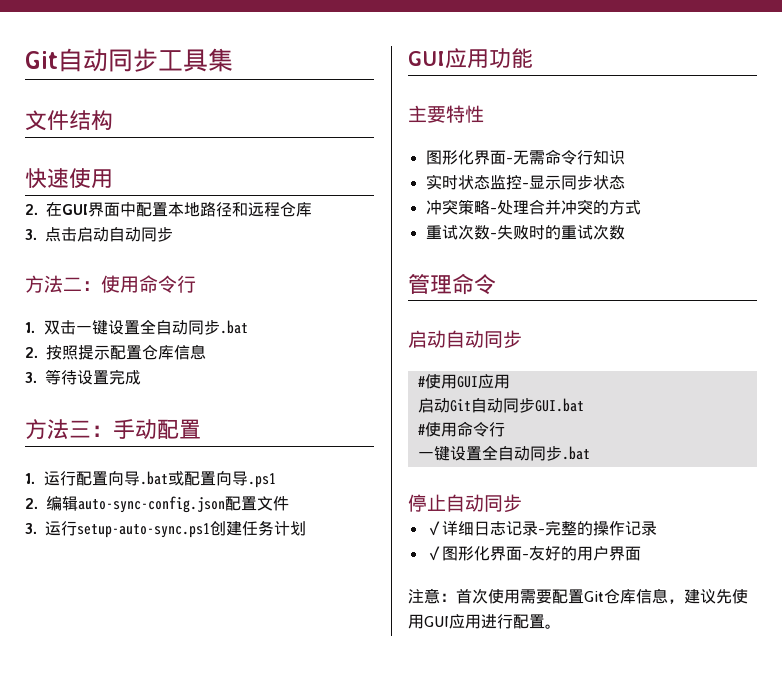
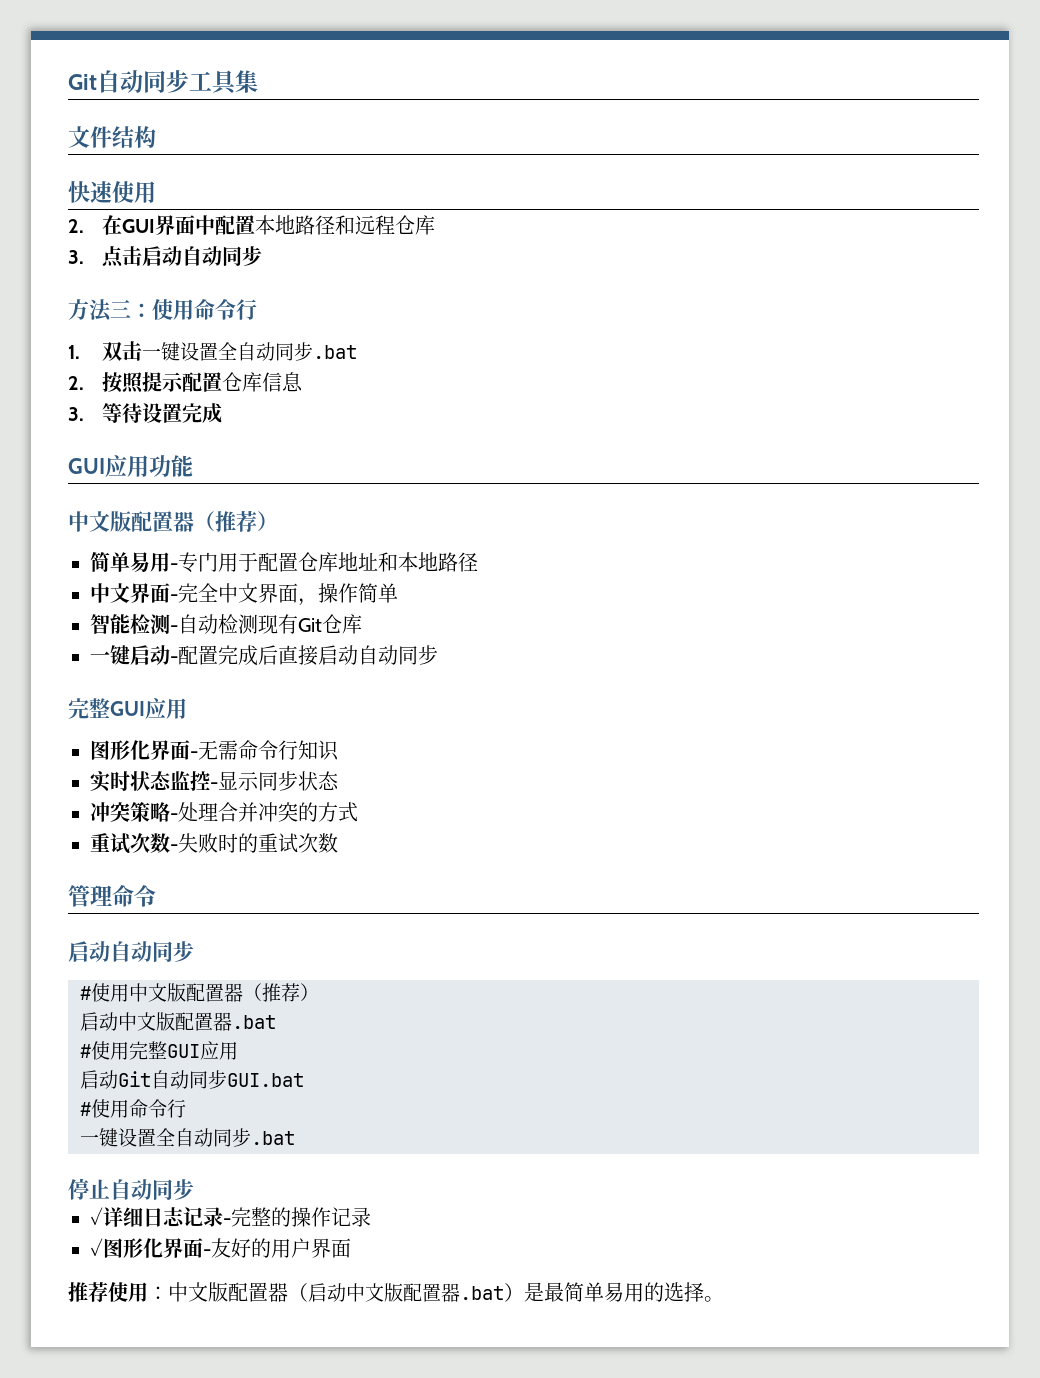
[63,277,82,291] 二 -> [110,299,131,318] 三
[25,419,201,439] [25,471,276,488] [25,496,289,513] [25,520,306,538] [408,48,533,69] [408,105,484,123] 方法三：手动配置 // 1.运行配置向导.bat或配置向导.ps1 // 2.编辑auto-sync-config.json配置文件 // 3.运行setup-auto-sync.ps1创建任务计划 // GUI应用功能 // 主要特性 -> [68,455,193,477] [68,510,278,532] [90,552,478,573] [90,583,398,606] [90,614,362,634] [90,645,438,666] [68,698,187,719] GUI应用功能 // 中文版配置器（推荐） // 简单易用-专门用于配置仓库地址和本地路径 // 中文界面-完全中文界面，操作简单 // 智能检测-自动检测现有Git仓库 // 一键启动-配置完成后直接启动自动同步 // 完整GUI应用
(457, 381) none -> [129,983,319,1002] [80,1012,276,1031] [80,1041,167,1060] 中文版配置器（推荐） // 启动中文版配置器.bat // #使用完整
[408,588,748,604] [408,614,545,629] 注意：首次使用需要配置Git仓库信息，建议先使用GUI应用进行配置 -> [68,1282,704,1302] 推荐使用：中文版配置器（启动中文版配置器.bat）是最简单易用的选择

